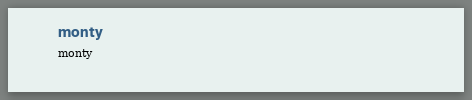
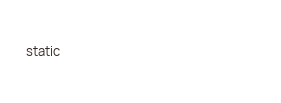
[58,27,103,40] [58,49,93,59] monty // monty -> [26,46,60,56] static

